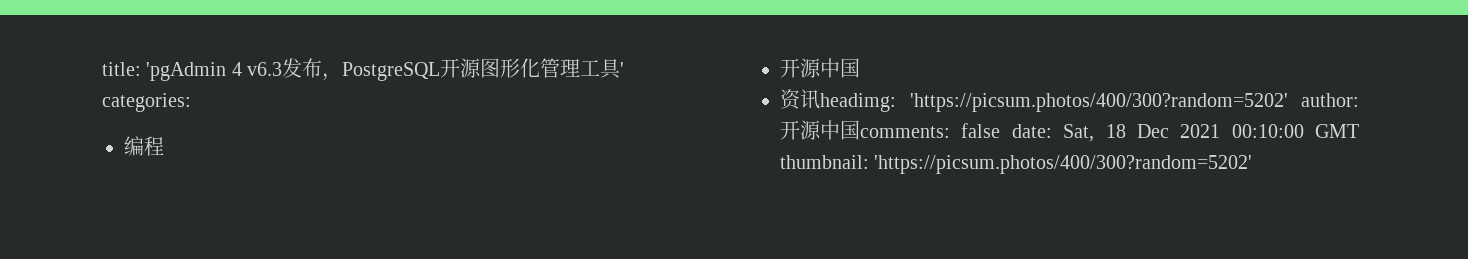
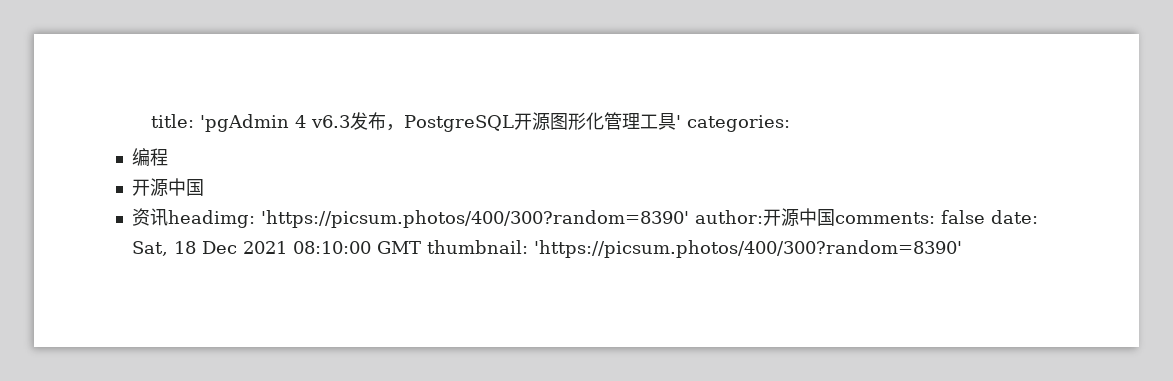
[909,93,1288,112] 'https://picsum.photos/400/300?random=5202' -> [260,210,689,228] 'https://picsum.photos/400/300?random=8390'
[1231,124,1304,138] 00:10:00 -> [292,241,371,254] 08:10:00
[874,155,1253,174] 'https://picsum.photos/400/300?random=5202' -> [533,240,962,258] 'https://picsum.photos/400/300?random=8390'

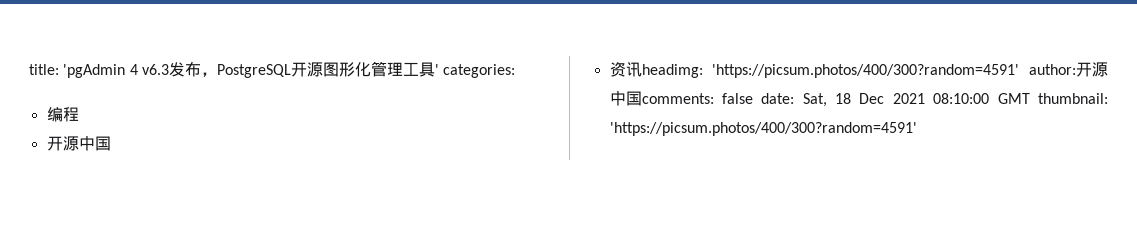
[260,210,689,228] 'https://picsum.photos/400/300?random=8390' -> [712,64,1020,78] 'https://picsum.photos/400/300?random=4591'
[533,240,962,258] 'https://picsum.photos/400/300?random=8390' -> [609,122,917,136] 'https://picsum.photos/400/300?random=4591'

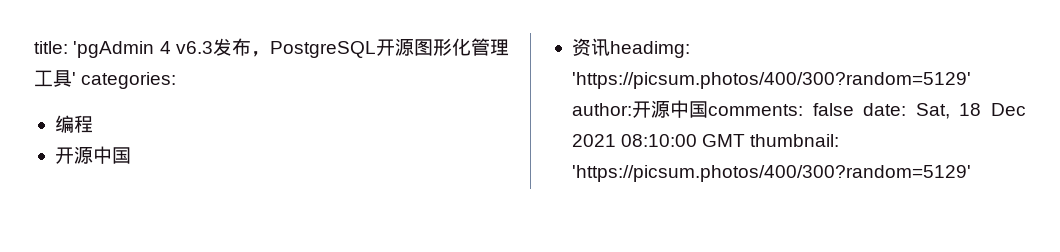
[712,64,1020,78] 'https://picsum.photos/400/300?random=4591' -> [571,72,971,89] 'https://picsum.photos/400/300?random=5129'
[609,122,917,136] 'https://picsum.photos/400/300?random=4591' -> [571,165,971,182] 'https://picsum.photos/400/300?random=5129'

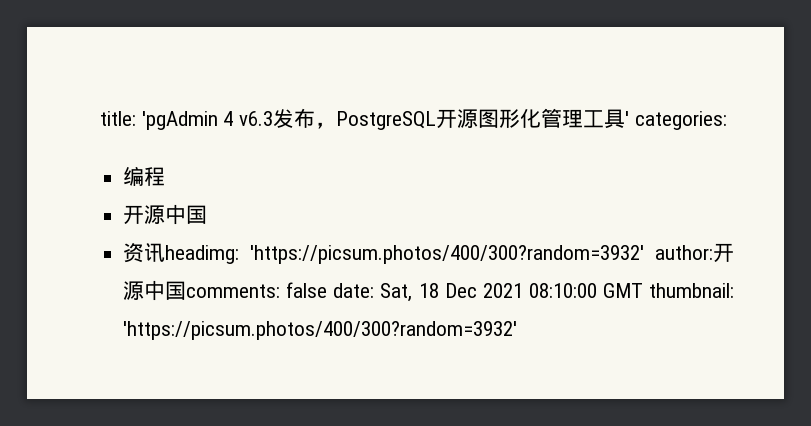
[571,72,971,89] 'https://picsum.photos/400/300?random=5129' -> [250,245,645,264] 'https://picsum.photos/400/300?random=3932'
[571,165,971,182] 'https://picsum.photos/400/300?random=5129' -> [123,321,518,340] 'https://picsum.photos/400/300?random=3932'

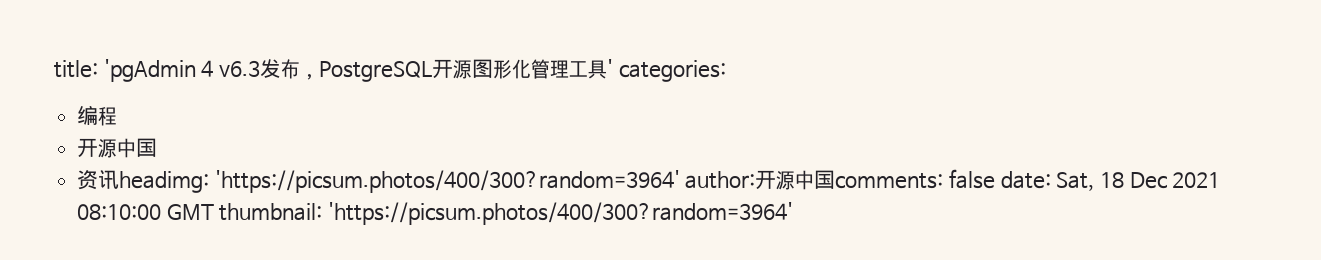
[250,245,645,264] 'https://picsum.photos/400/300?random=3932' -> [214,170,680,193] 'https://picsum.photos/400/300?random=3964'
[123,321,518,340] 'https://picsum.photos/400/300?random=3932' -> [328,202,794,225] 'https://picsum.photos/400/300?random=3964'

